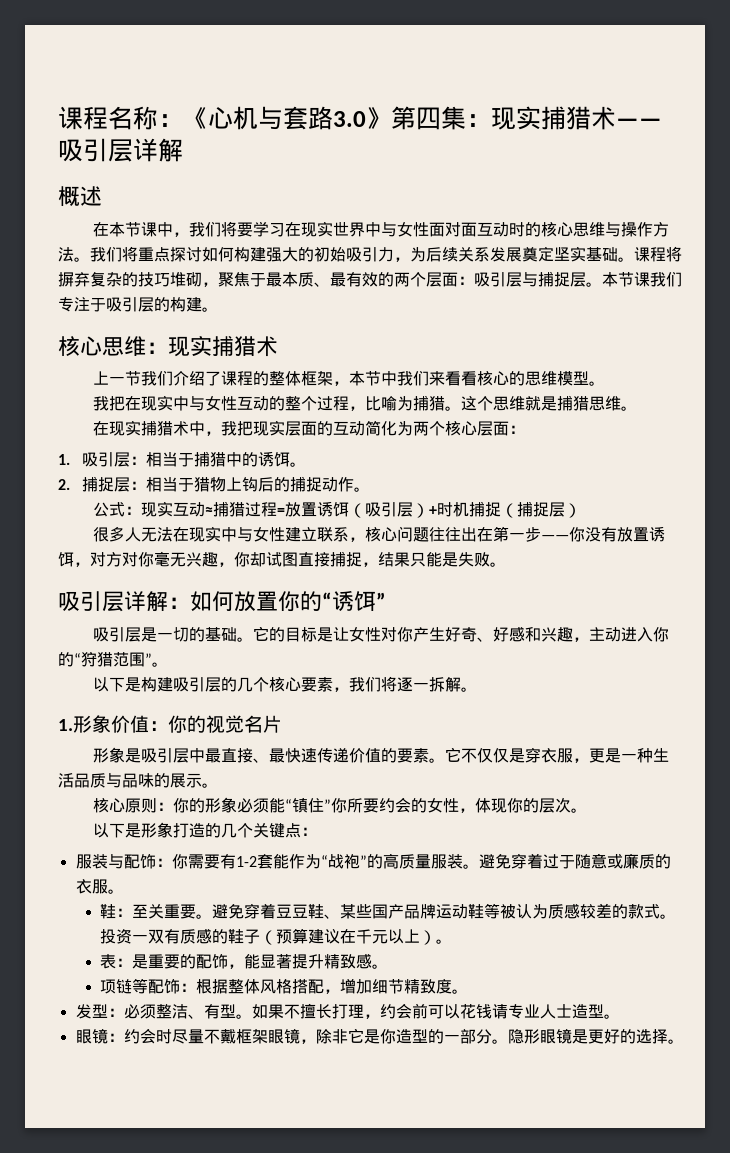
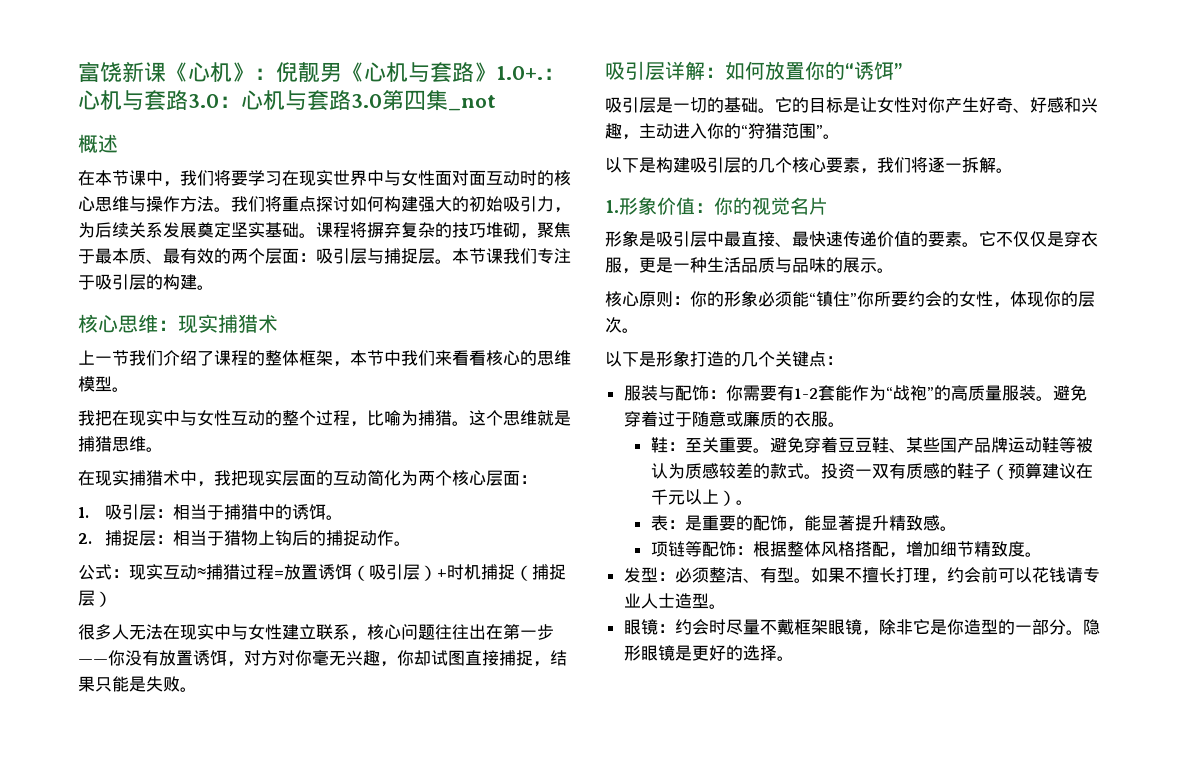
[58,106,662,130] [58,138,183,162] 课程名称：《心机与套路3.0》第四集：现实捕猎术——吸引层详解 -> [78,62,565,83] [78,90,496,111] 富饶新课《心机》：倪靓男《心机与套路》1.0+.：心机与套路3.0：心机与套路3.0第四集_not

